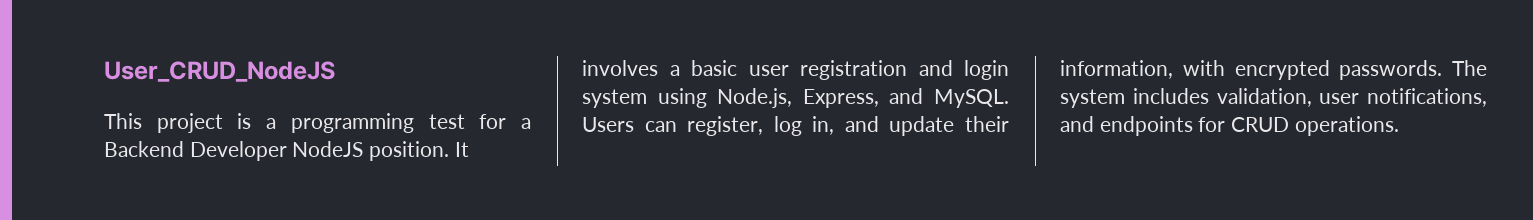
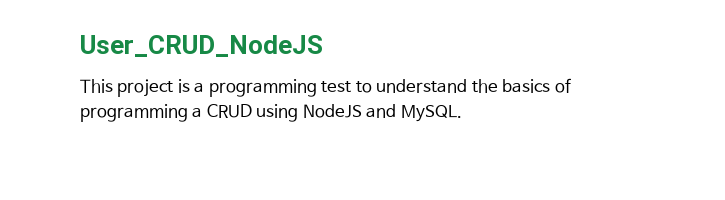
[479,114,531,129] [104,141,469,161] [582,60,1009,80] [582,88,1009,108] [582,116,1009,136] [1060,60,1487,80] [1060,88,1487,108] [1060,116,1399,136] for a Backend Developer NodeJS position. It involves a basic user registration and login system using Node.js, Express, and MySQL. Users can register, log in, and update their information, with encrypted passwords. The system includes validation, user notifications, and endpoints for CRUD operations. -> [355,78,571,93] [80,104,462,122] to understand the basics of programming a CRUD using NodeJS and MySQL.

